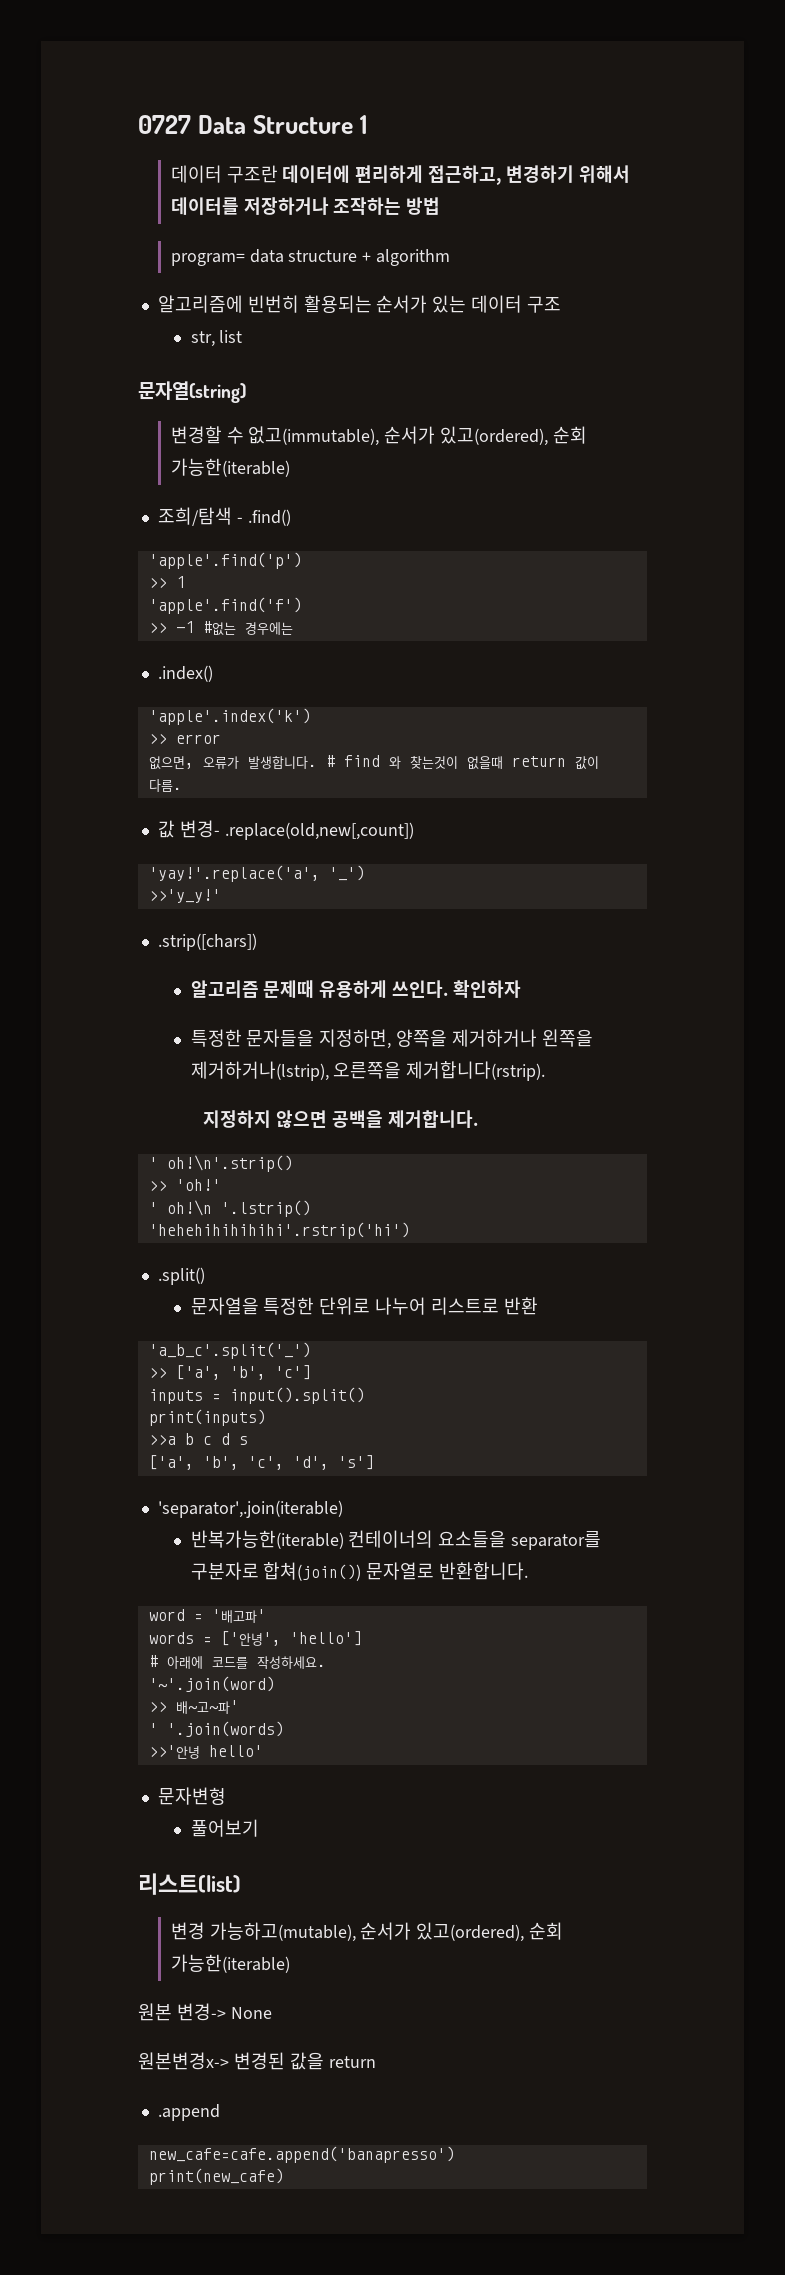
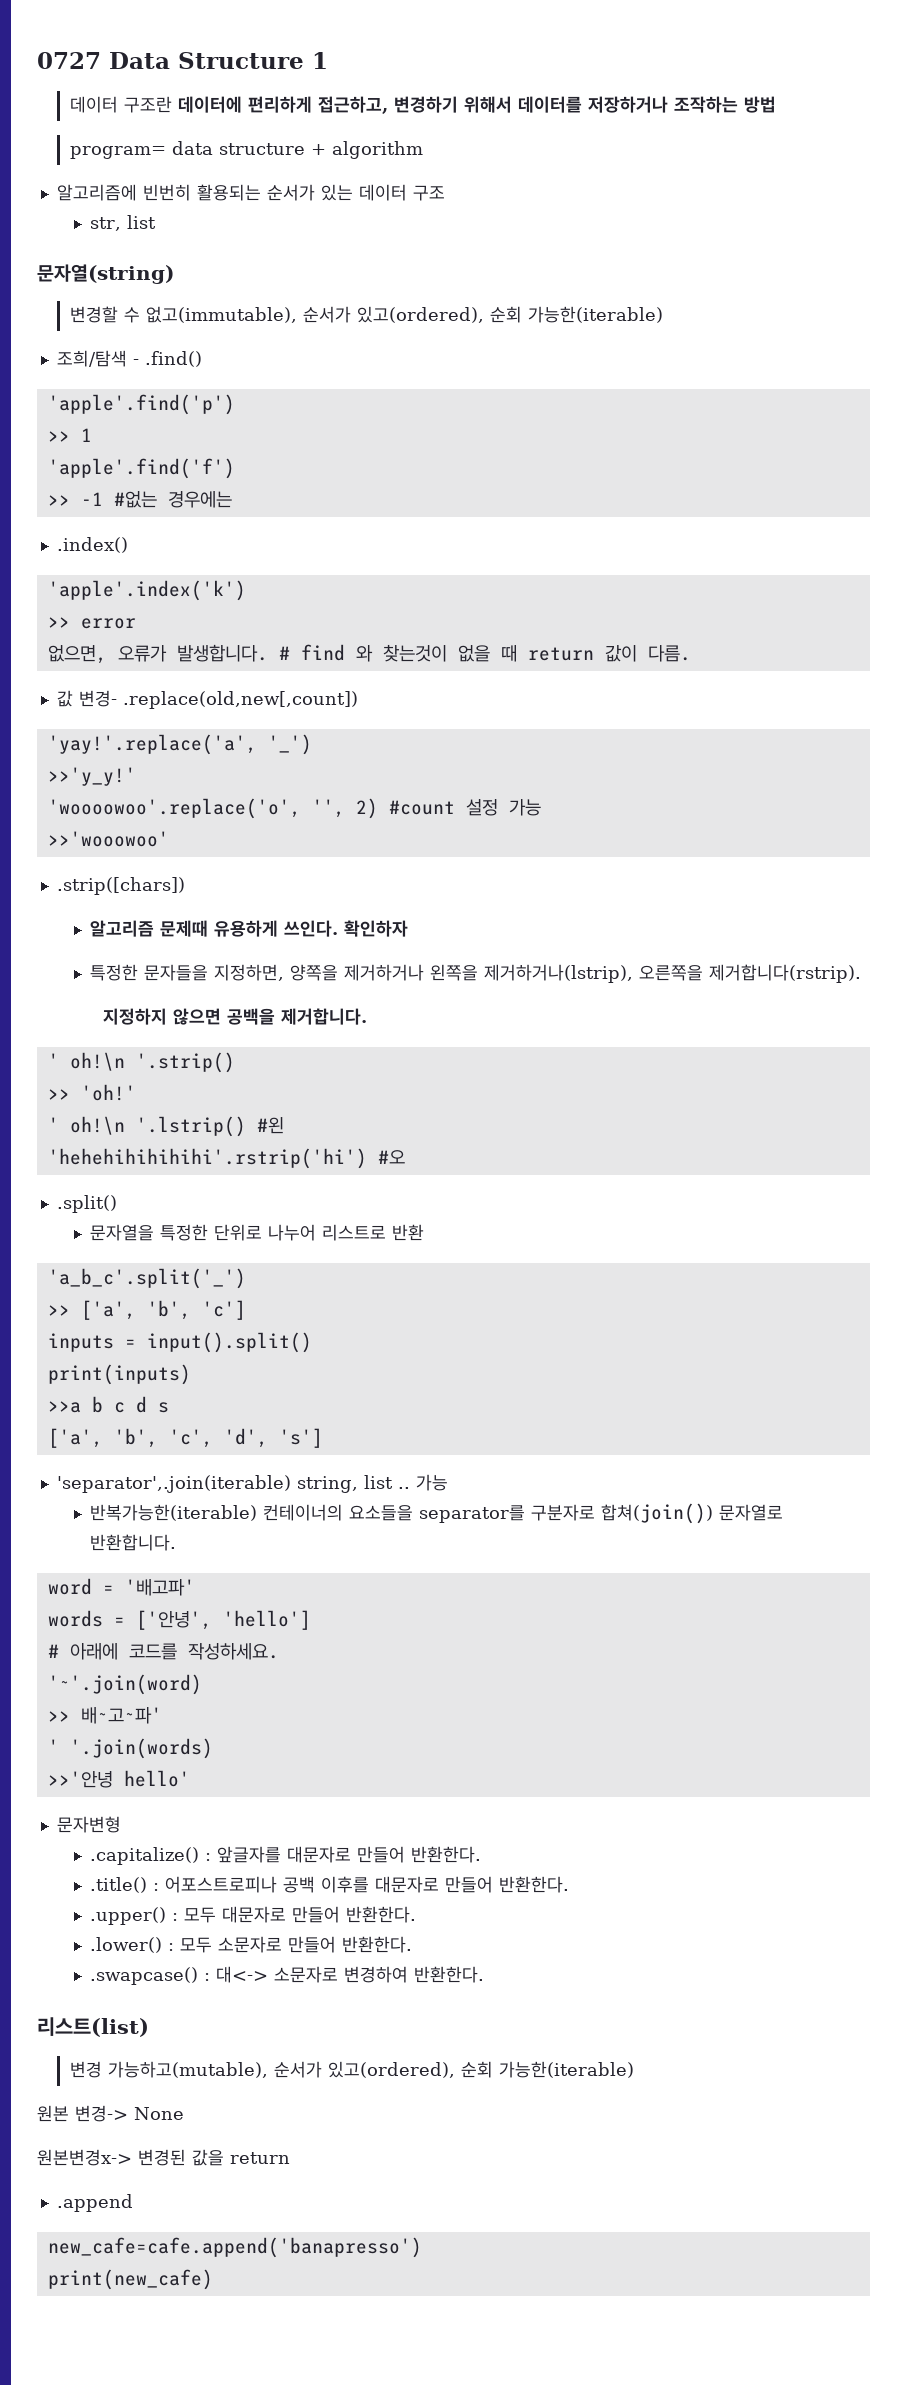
[466,756,503,769] 없을때 -> [457,645,517,662] 없을 때
(221, 896) none -> [47,798,541,819] [47,831,169,847] // 'woooowoo'.replace('o', '', 2) #count 설정 가능 // >>'wooowoo'
[166,1155,293,1172] oh!\n'.strip() -> [69,1052,235,1073] oh!\n '.strip()
(311, 1208) none -> [256,1117,284,1134] #왼
(410, 1230) none -> [377,1150,405,1164] #오
(343, 1509) none -> [296,1474,448,1493] string, list .. 가능
[190,1819,259,1837] 풀어보기 -> [89,1846,481,1865] [89,1876,569,1893] [89,1906,416,1925] [89,1936,412,1953] [89,1966,484,1985] .capitalize() : 앞글자를 대문자로 만들어 반환한다. // .title() : 어포스트로피나 공백 이후를 대문자로 만들어 반환한다. // .upper() : 모두 대문자로 만들어 반환한다. // .lower() : 모두 소문자로 만들어 반환한다. // .swapcase() : 대<-> 소문자로 변경하여 반환한다.

